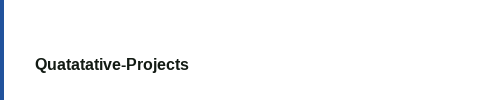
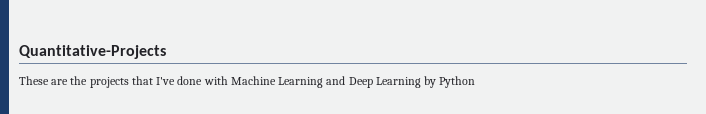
[35,58,189,73] Quatatative-Projects -> [19,45,166,59] [19,76,476,88] Quantitative-Projects // These are the projects that I've done with Machine Learning and Deep Learning by Python

